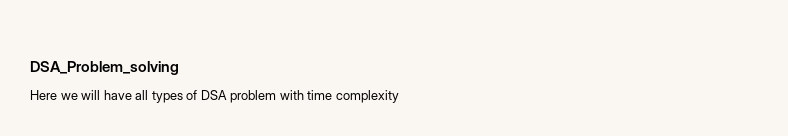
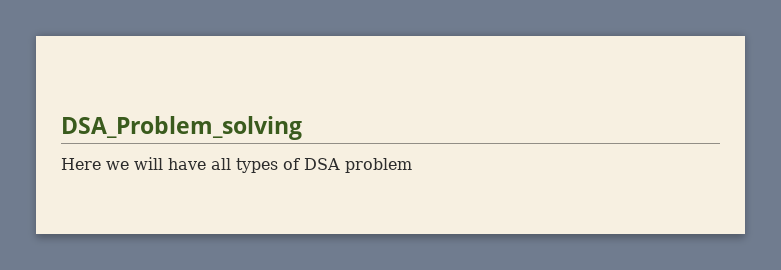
[279,90,399,103] with time complexity -> (412, 165) none

